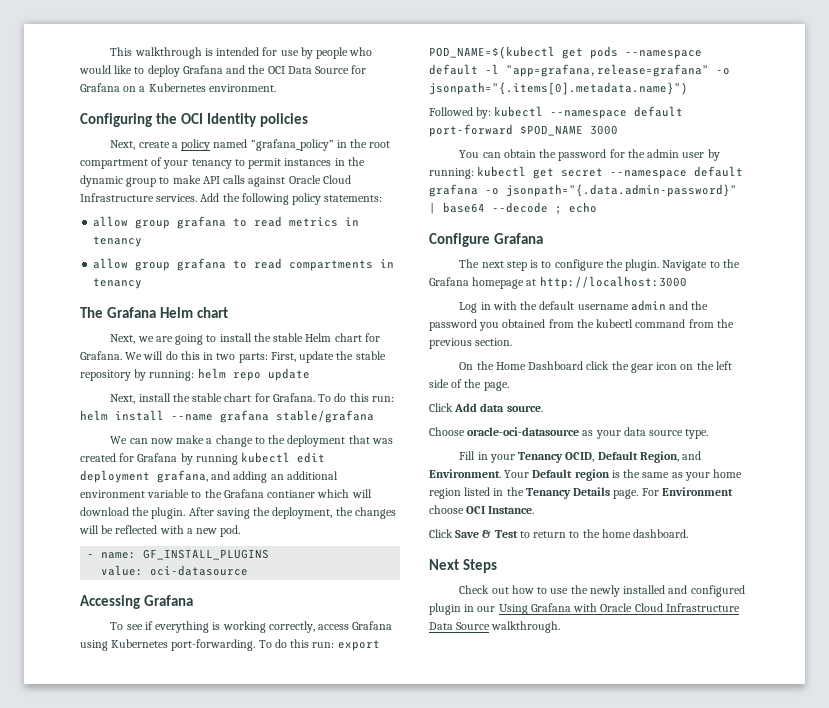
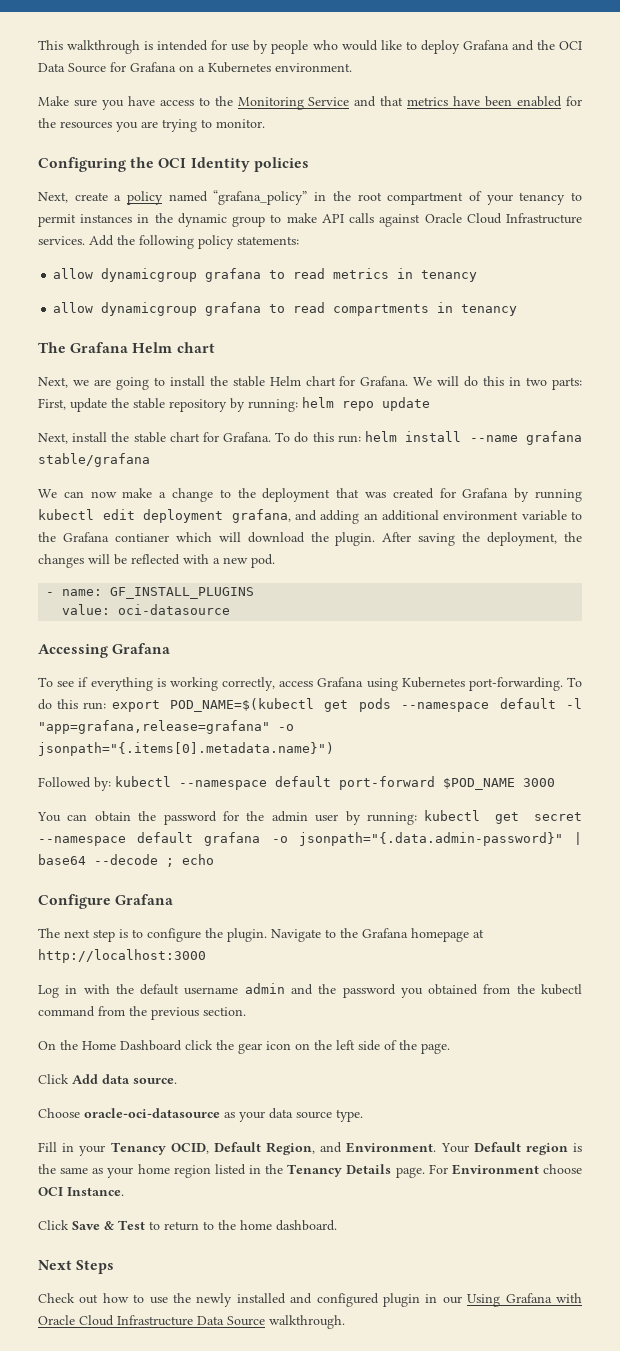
(276, 88) none -> [38,96,582,110] [38,118,265,132] // Make sure you have access to the Monitoring Service and that metrics have been enabled for the resources you are trying to monitor.
[135,219,171,229] group -> [101,268,198,282] dynamicgroup
[135,261,171,271] group -> [101,302,198,316] dynamicgroup

